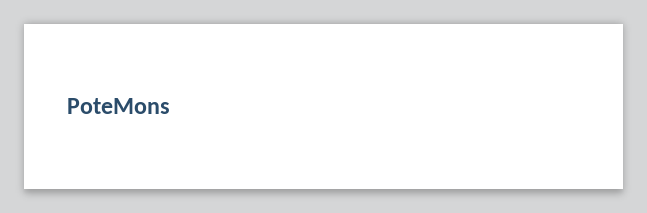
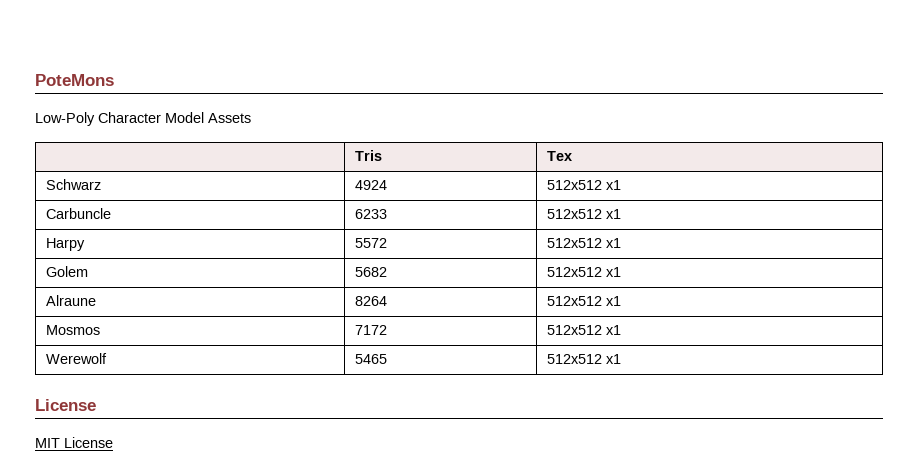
(170, 106) none -> [35,112,251,126] [354,150,382,161] [546,151,572,161] [45,179,101,190] [354,180,387,190] [546,180,621,190] [45,208,111,219] [354,209,387,219] [546,209,621,219] [45,238,85,251] [354,238,387,248] [546,238,621,248] [45,266,88,277] [354,267,387,277] [546,267,621,277] [45,295,96,306] [354,296,387,306] [546,296,621,306] [45,325,100,335] [354,325,387,335] [546,325,621,335] [45,353,107,364] [354,354,387,364] [546,354,621,364] [35,399,96,411] [35,437,113,448] // Low-Poly Character Model Assets // | Tris | Tex // Schwarz | 4924 | 512x512 x1 // Carbuncle | 6233 | 512x512 x1 // Harpy | 5572 | 512x512 x1 // Golem | 5682 | 512x512 x1 // Alraune | 8264 | 512x512 x1 // Mosmos | 7172 | 512x512 x1 // Werewolf | 5465 | 512x512 x1 // License // MIT License

